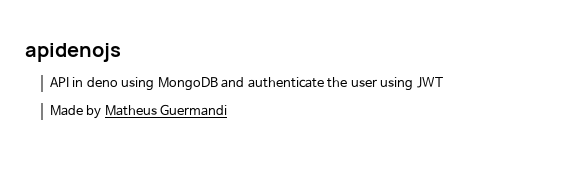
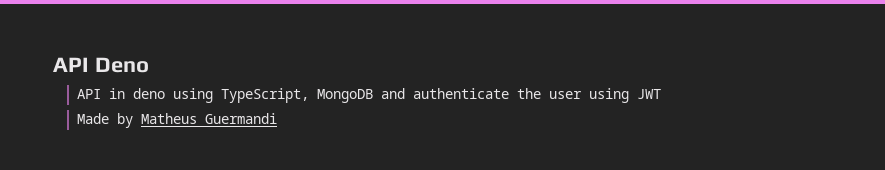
[25,43,121,62] apidenojs -> [53,57,149,73] API Deno
(155, 84) none -> [221,88,310,103] TypeScript,

